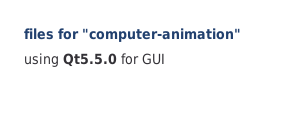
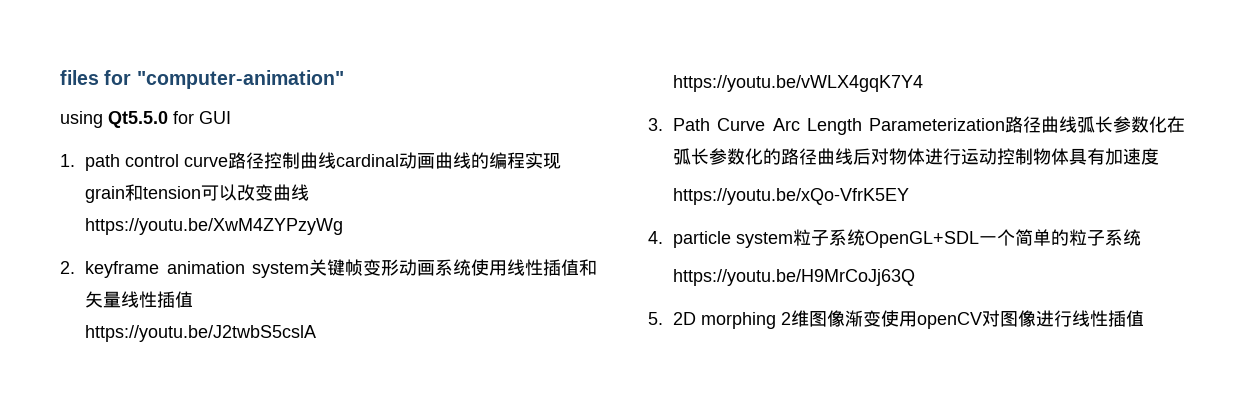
(165, 59) none -> [60,152,562,171] [85,184,310,203] [85,218,344,235] [60,259,597,278] [85,291,194,308] [85,325,317,342] [673,75,924,92] [648,116,1185,135] [673,148,1160,165] [673,188,910,205] [648,229,1142,248] [673,269,916,286] [648,310,1145,329] // 1. path control curve路径控制曲线cardinal动画曲线的编程实现grain和tension可以改变曲线 // https://youtu.be/XwM4ZYPzyWg // 2. keyframe animation system关键帧变形动画系统使用线性插值和矢量线性插值 // https://youtu.be/J2twbS5cslA // https://youtu.be/vWLX4gqK7Y4 // 3. Path Curve Arc Length Parameterization路径曲线弧长参数化在弧长参数化的路径曲线后对物体进行运动控制物体具有加速度 // https://youtu.be/xQo-VfrK5EY // 4. particle system粒子系统OpenGL+SDL一个简单的粒子系统 // https://youtu.be/H9MrCoJj63Q // 5. 2D morphing 2维图像渐变使用openCV对图像进行线性插值

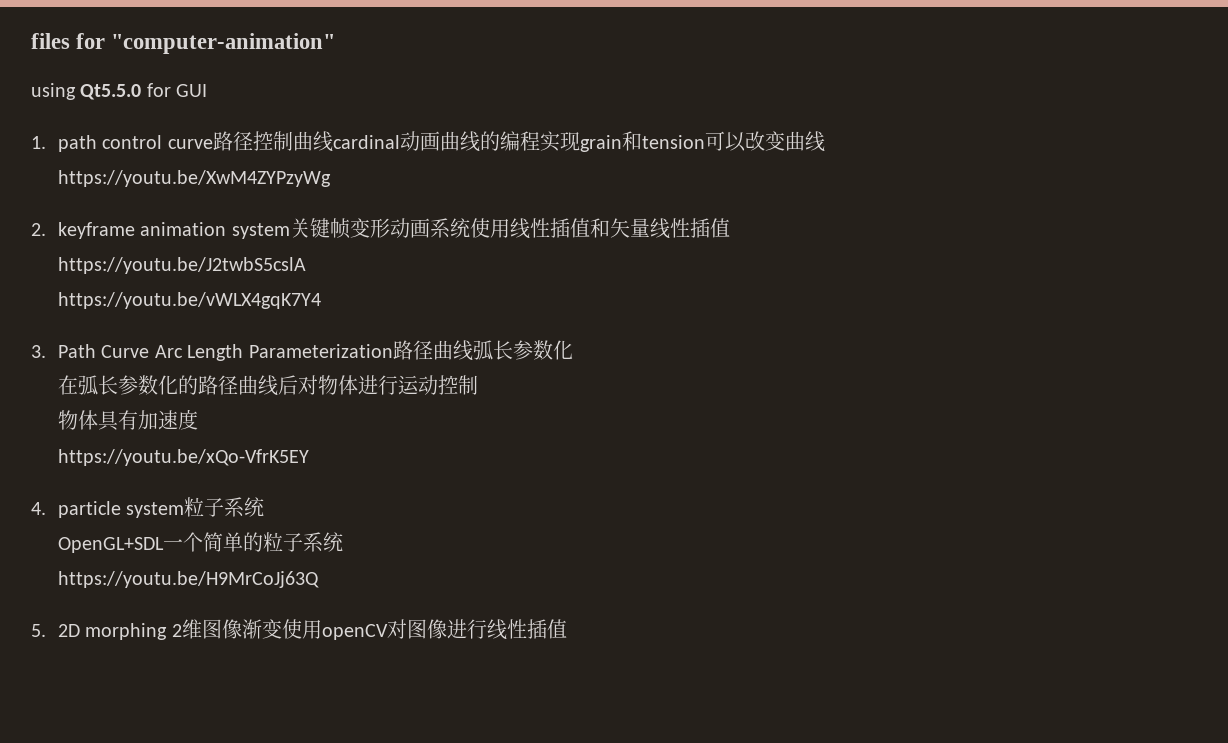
(1167, 124) none -> (573, 350) //
(1034, 156) none -> (478, 385) //
(866, 237) none -> (265, 507) //

